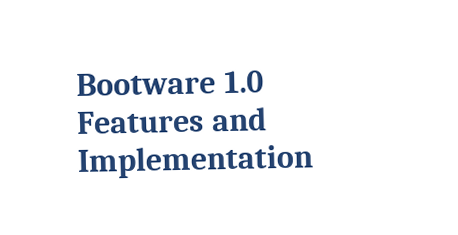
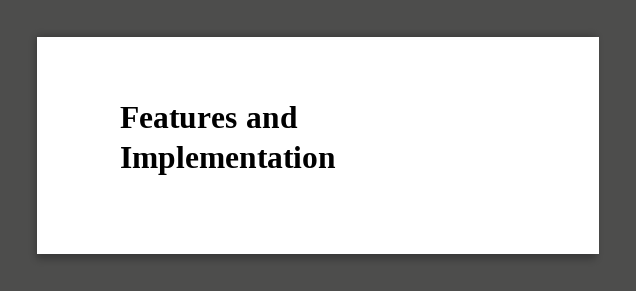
[76,70,264,97] Bootware 1.0 -> (120, 117) none

